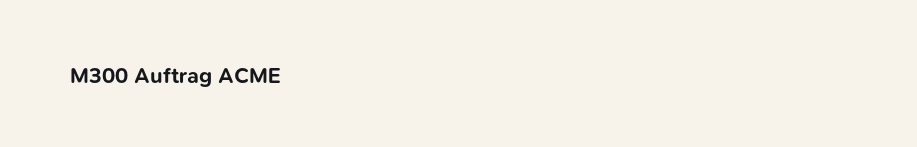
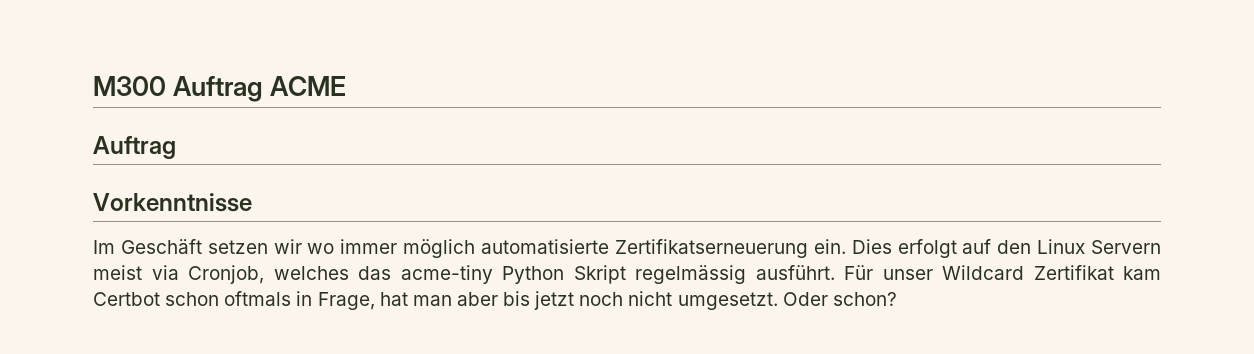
(281, 75) none -> [93,136,176,159] [93,193,252,212] [93,239,1161,258] [93,265,1161,284] [93,291,897,310] // Auftrag // Vorkenntnisse // Im Geschäft setzen wir wo immer möglich automatisierte Zertifikatserneuerung ein. Dies erfolgt auf den Linux Servern meist via Cronjob, welches das acme-tiny Python Skript regelmässig ausführt. Für unser Wildcard Zertifikat kam Certbot schon oftmals in Frage, hat man aber bis jetzt noch nicht umgesetzt. Oder schon?

